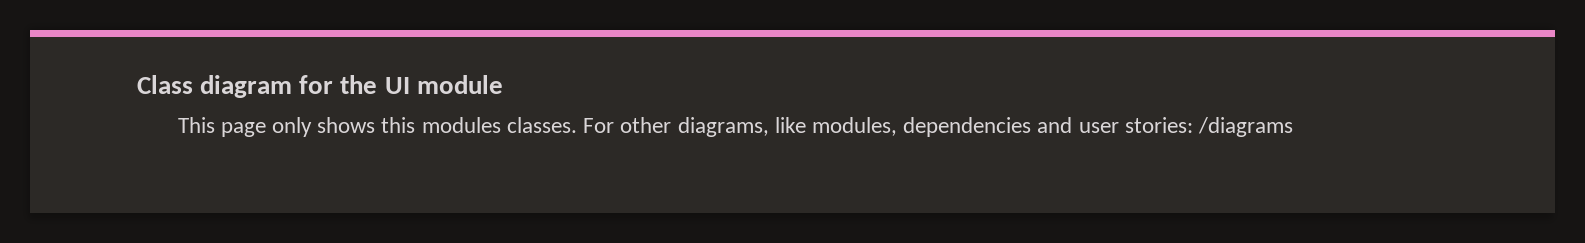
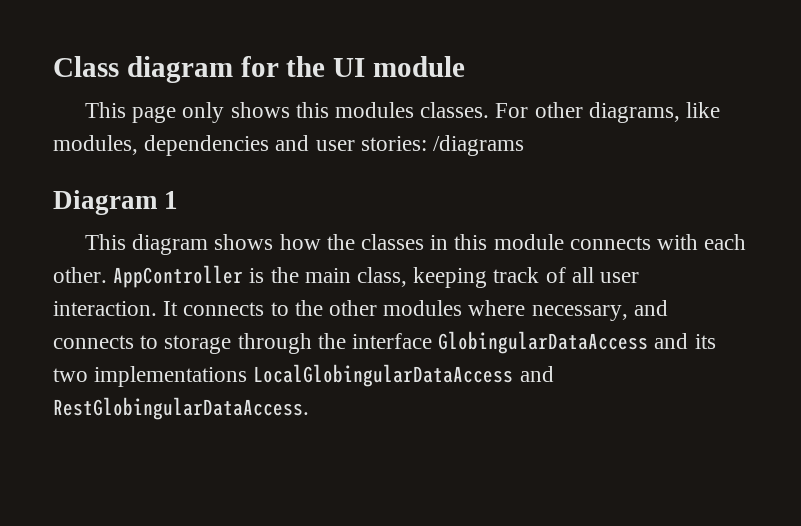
(1293, 127) none -> [53,190,179,215] [85,234,747,255] [53,265,640,288] [53,300,668,321] [53,331,716,354] [53,364,554,387] [53,397,309,420] // Diagram 1 // This diagram shows how the classes in this module connects with each other. AppController is the main class, keeping track of all user interaction. It connects to the other modules where necessary, and connects to storage through the interface GlobingularDataAccess and its two implementations LocalGlobingularDataAccess and RestGlobingularDataAccess.

